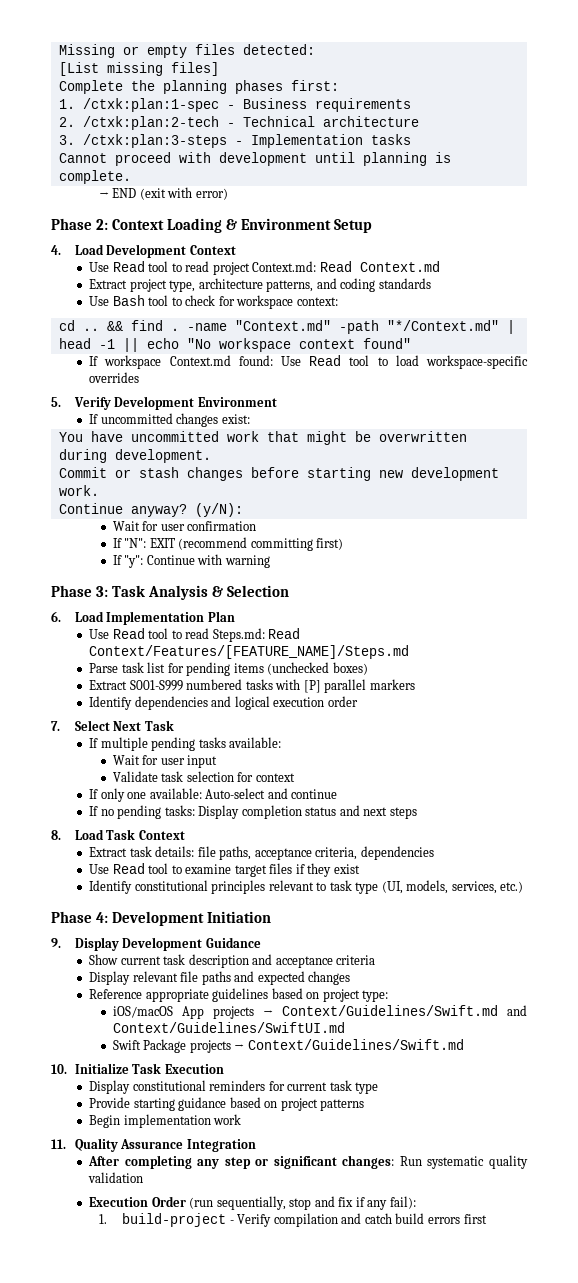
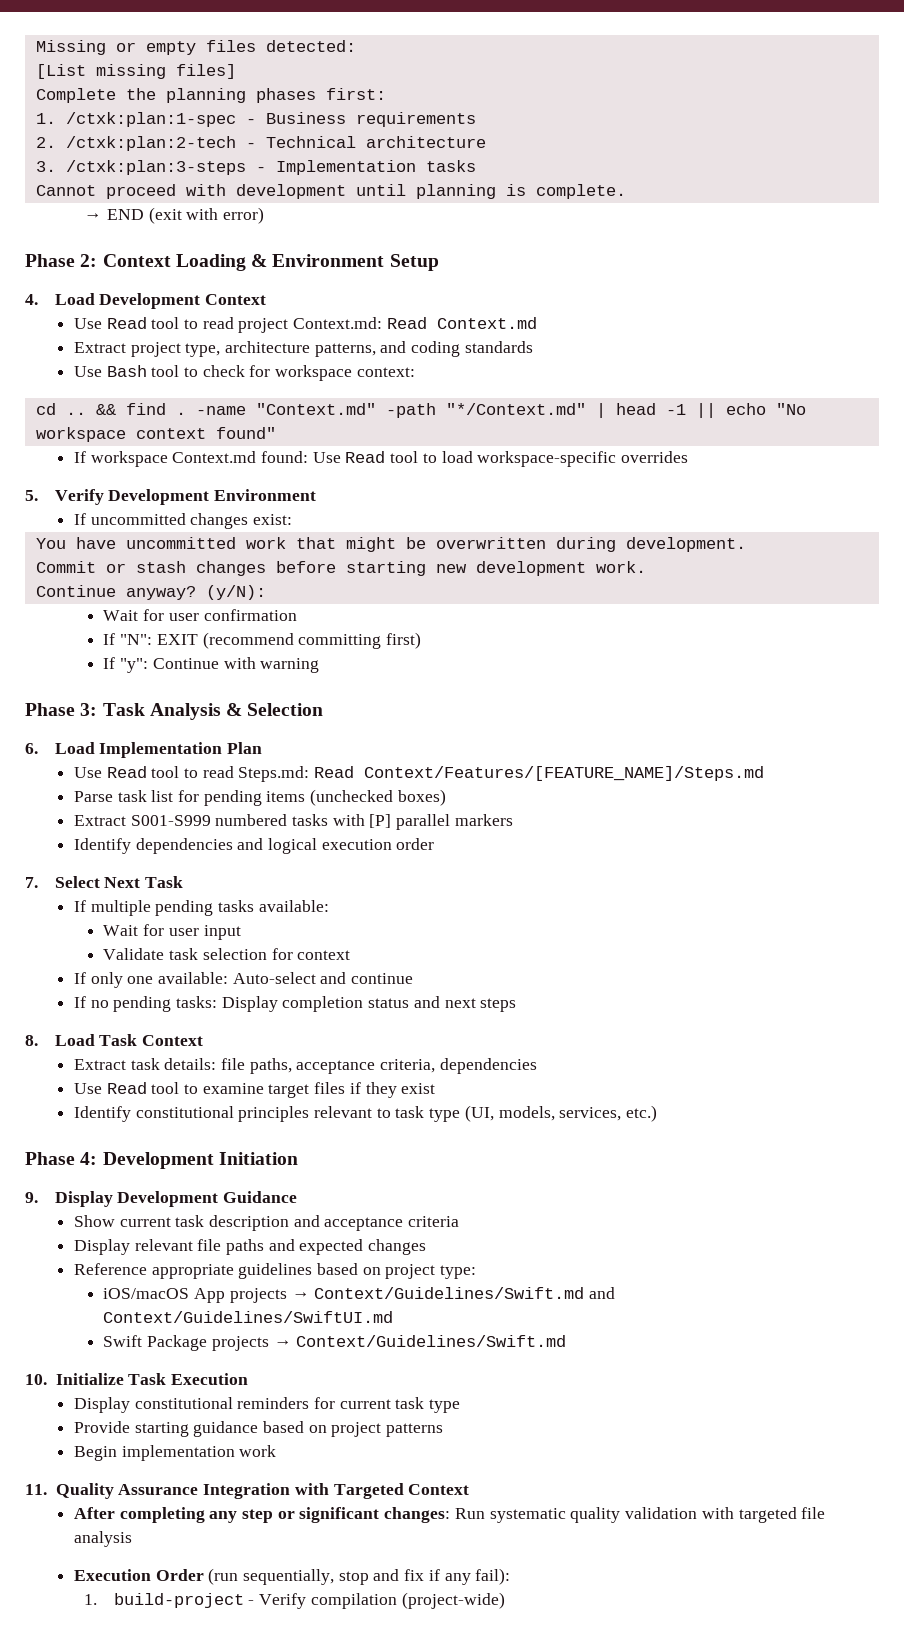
(256, 1145) none -> [294,1483,470,1499] with Targeted Context
(144, 1177) none -> [701,1507,826,1523] [73,1531,132,1547] with targeted file analysis
[341,1213,487,1224] and catch build errors first -> [401,1592,505,1609] (project-wide)

